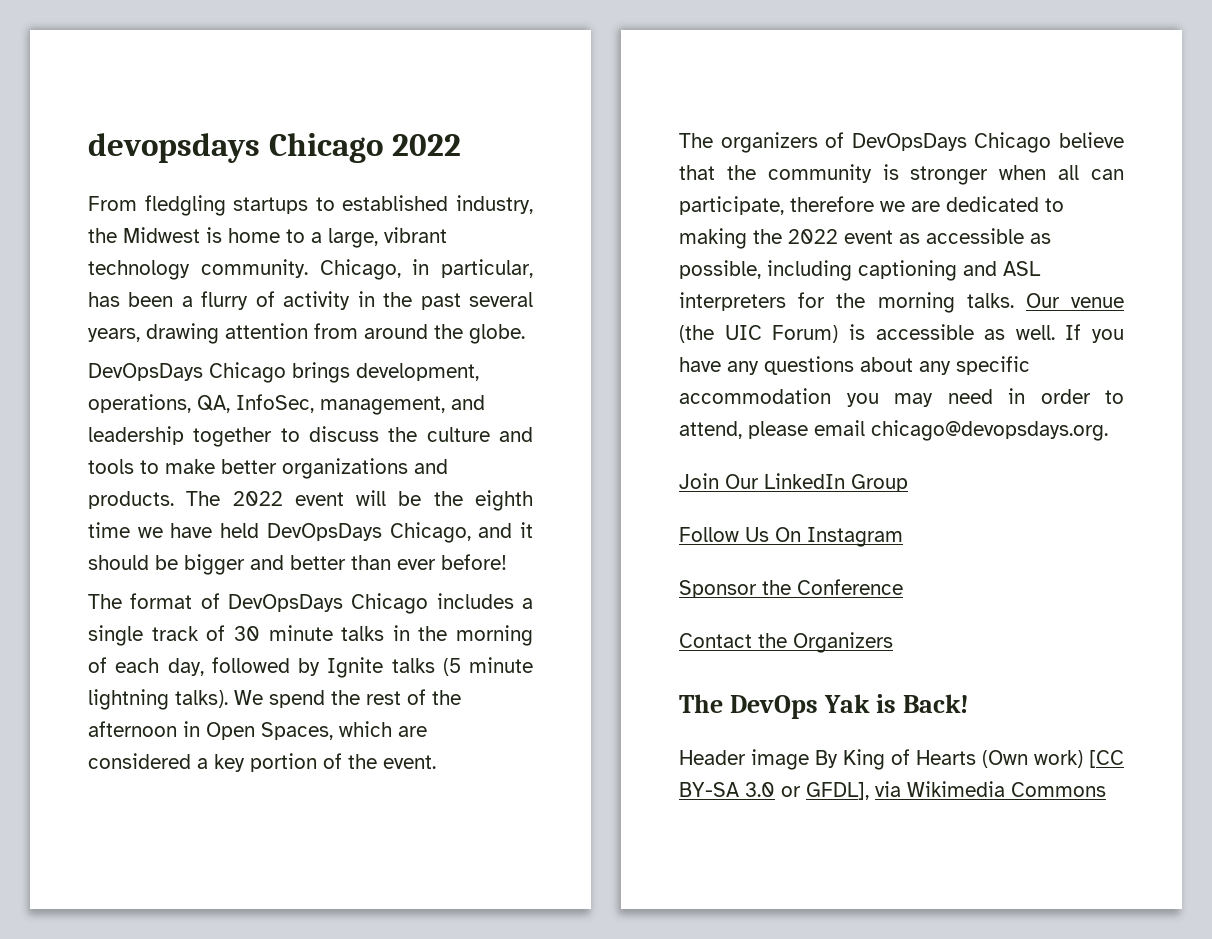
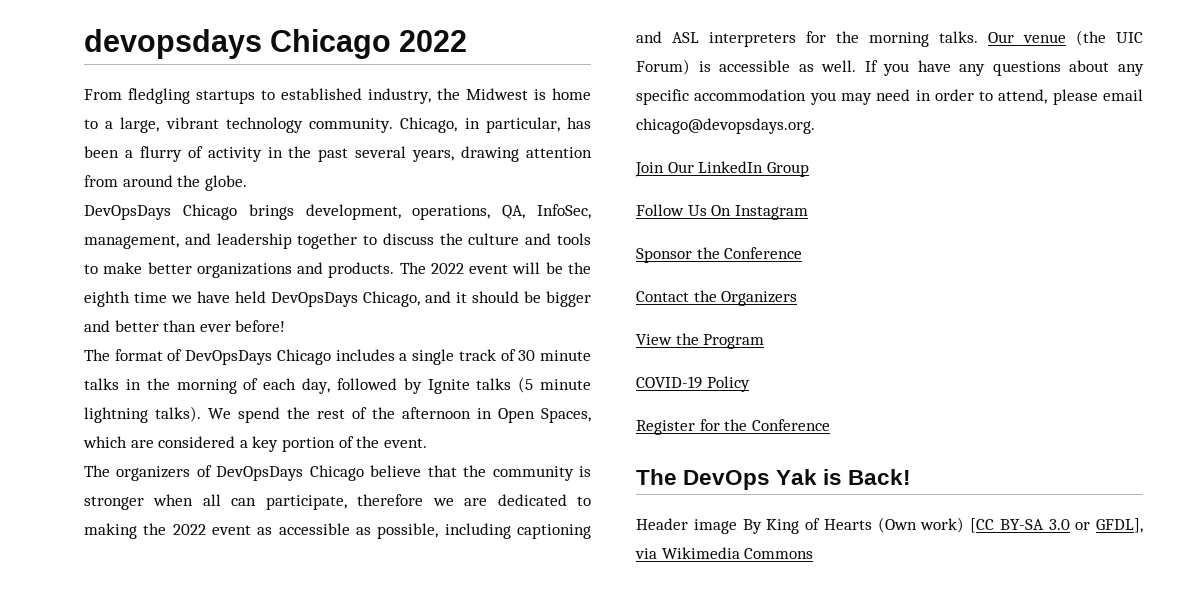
(893, 642) none -> [636,333,765,349] [636,376,750,392] [636,419,830,435] // View the Program // COVID-19 Policy // Register for the Conference

